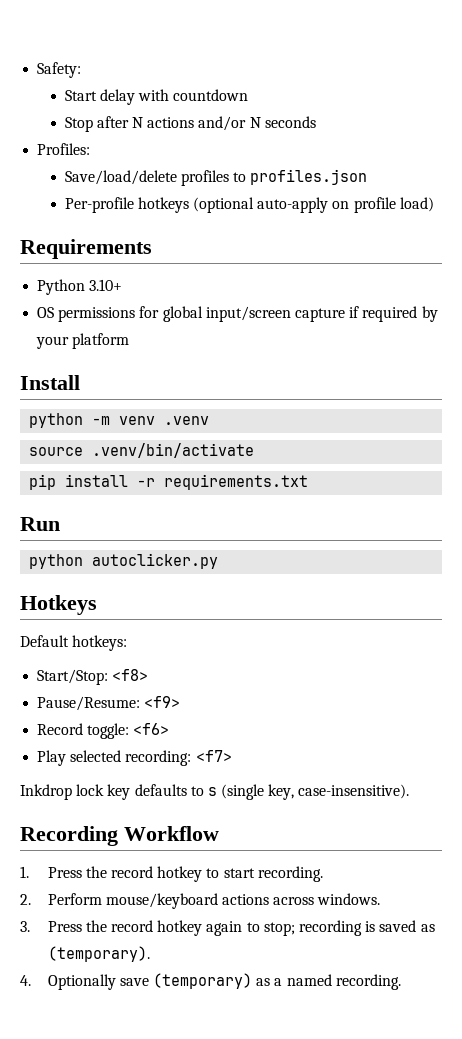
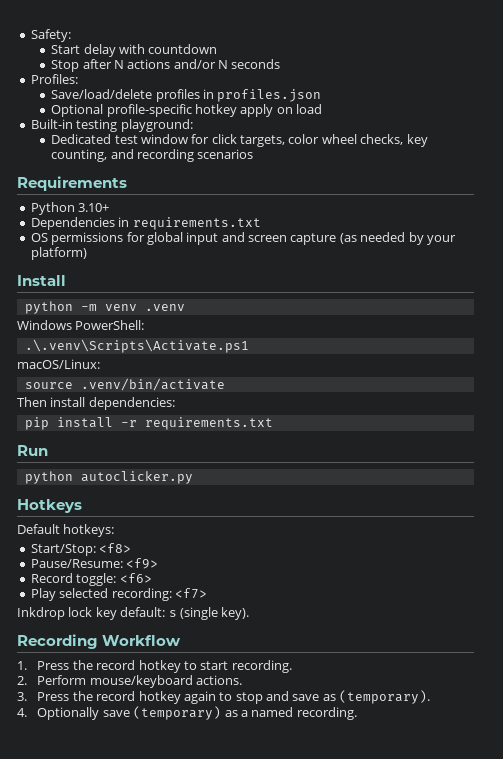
[233,172,247,182] to -> [202,89,214,99] in
[64,197,434,213] Per-profile hotkeys (optional auto-apply on profile load) -> [51,104,323,117] [30,119,193,132] [51,134,428,147] [51,149,254,162] Optional profile-specific hotkey apply on load // Built-in testing playground: // Dedicated test window for click targets, color wheel checks, key counting, and recording scenarios
(123, 285) none -> [30,217,261,230] // Dependencies in requirements.txt
[205,306,418,322] input/screen capture if required -> [186,232,406,245] input and screen capture (as needed
[72,333,130,349] platform -> [30,247,87,260] platform)
(210, 420) none -> [17,320,145,330] [24,339,249,353] [17,359,100,369] // Windows PowerShell: // .\.venv\Scripts\Activate.ps1 // macOS/Linux:
(255, 450) none -> [17,397,175,410] // Then install dependencies:
[134,784,410,800] defaults to s (single key, case-insensitive). -> [120,607,250,620] default: s (single key).
[222,893,381,905] actions across windows. -> [196,675,243,685] actions.
[263,920,417,936] stop; recording is saved -> [235,691,320,704] stop and save

